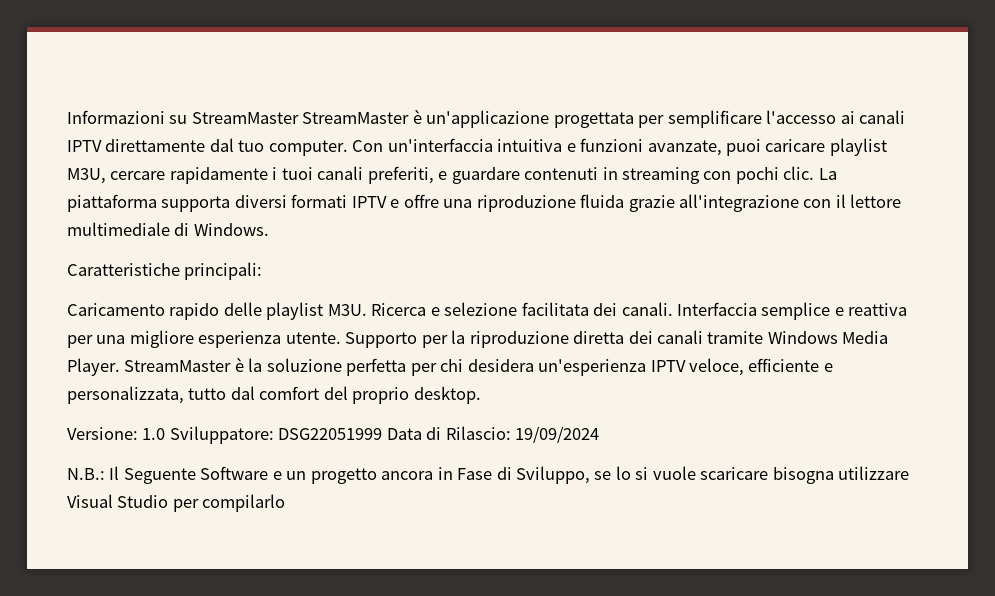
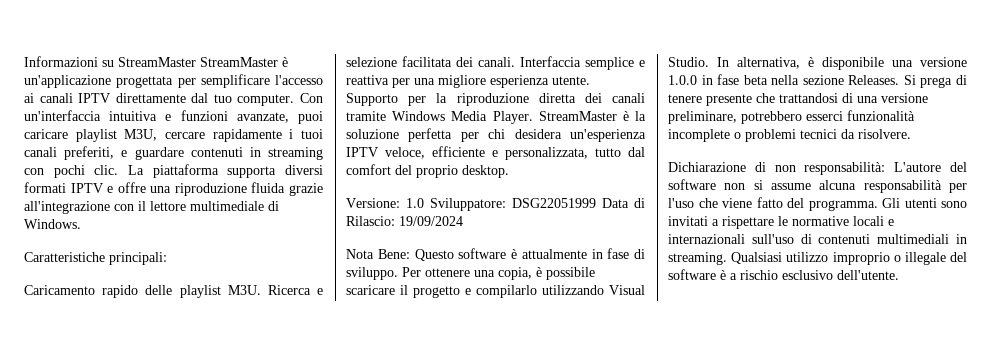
[67,466,910,484] [67,494,286,512] N.B.: Il Seguente Software e un progetto ancora in Fase di Sviluppo, se lo si vuole scaricare bisogna utilizzare Visual Studio per compilarlo -> [346,248,645,261] [346,267,595,280] [346,285,645,298] [668,57,967,70] [668,74,967,88] [668,93,928,106] [668,110,915,124] [668,129,911,142] [668,162,967,175] [668,179,967,193] [668,197,967,211] [668,216,894,229] [668,234,967,244] [668,252,967,265] [668,269,899,280] Nota Bene: Questo software è attualmente in fase di sviluppo. Per ottenere una copia, è possibile scaricare il progetto e compilarlo utilizzando Visual Studio. In alternativa, è disponibile una versione 1.0.0 in fase beta nella sezione Releases. Si prega di tenere presente che trattandosi di una versione preliminare, potrebbero esserci funzionalità incomplete o problemi tecnici da risolvere. // Dichiarazione di non responsabilità: L'autore del software non si assume alcuna responsabilità per l'uso che viene fatto del programma. Gli utenti sono invitati a rispettare le normative locali e internazionali sull'uso di contenuti multimediali in streaming. Qualsiasi utilizzo improprio o illegale del software è a rischio esclusivo dell'utente.

